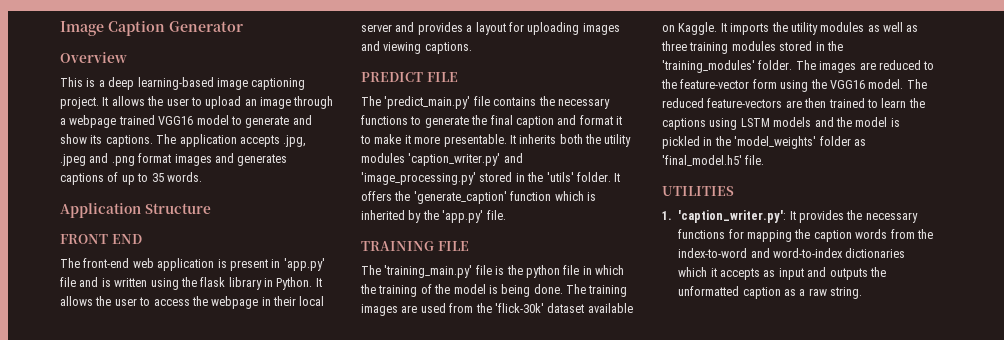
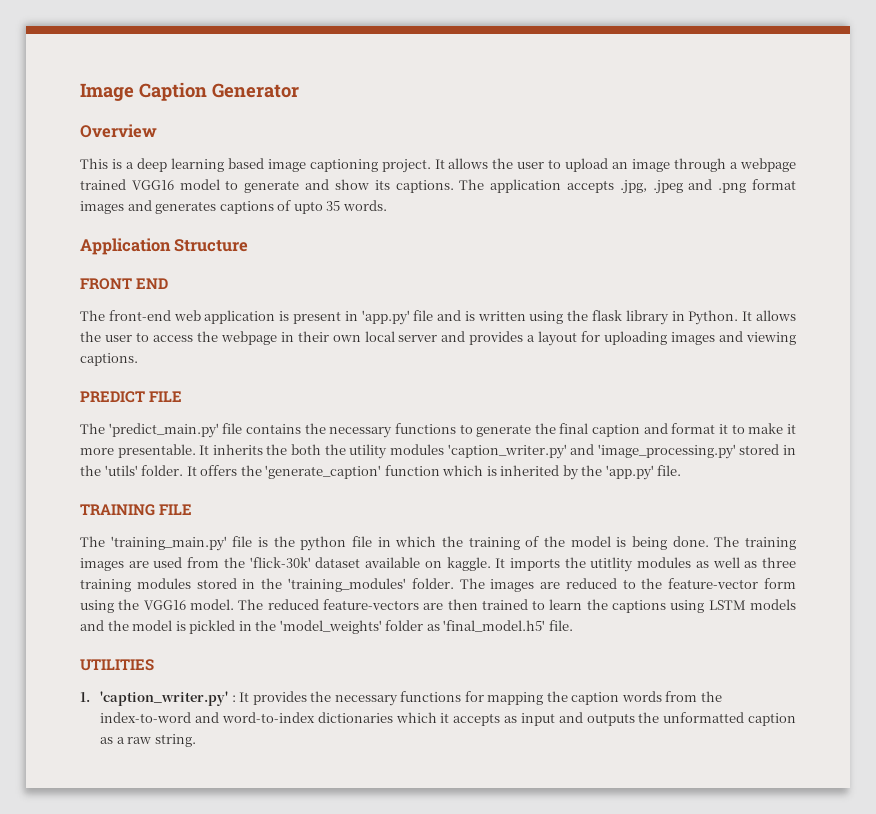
[137,77,214,90] learning-based -> [170,158,264,172] learning based
[121,173,149,185] up to -> [293,201,323,214] upto
(296, 301) none -> [332,335,361,342] own
(557, 139) none -> [266,444,288,455] the
[678,22,718,35] Kaggle. -> [446,557,491,571] kaggle.
[790,22,818,35] utility -> [590,557,634,572] utitlity
[678,210,787,223] 'caption_writer.py': -> [100,691,236,706] 'caption_writer.py' :

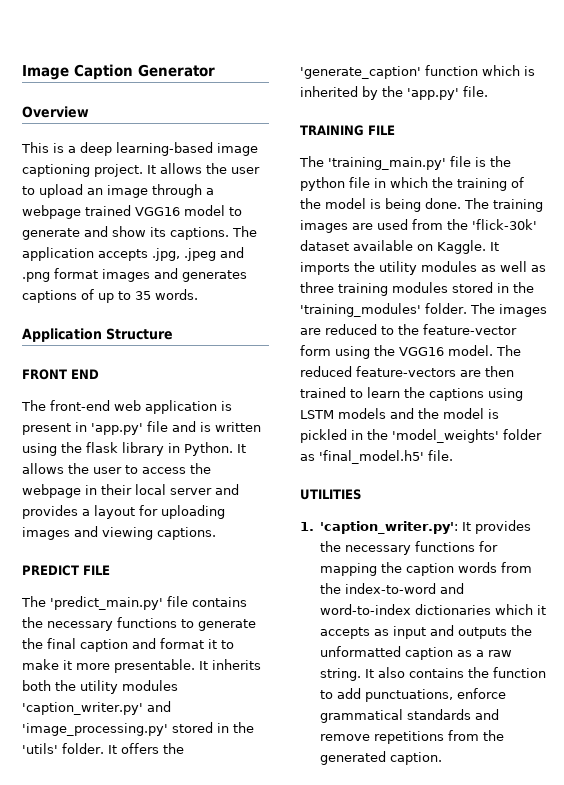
[170,158,264,172] learning based -> [116,142,213,156] learning-based
[293,201,323,214] upto -> [98,291,131,303] up to
[332,335,361,342] own -> (132, 489) none
[266,444,288,455] the -> (261, 664) none
[446,557,491,571] kaggle. -> [437,240,486,254] Kaggle.
[590,557,634,572] utitlity -> [379,261,417,275] utility
[100,691,236,706] 'caption_writer.py' : -> [320,521,459,534] 'caption_writer.py':
(196, 740) none -> [365,667,547,678] [320,688,507,702] [320,709,500,723] [320,730,505,744] [320,751,443,765] It also contains the function to add punctuations, enforce grammatical standards and remove repetitions from the generated caption.

